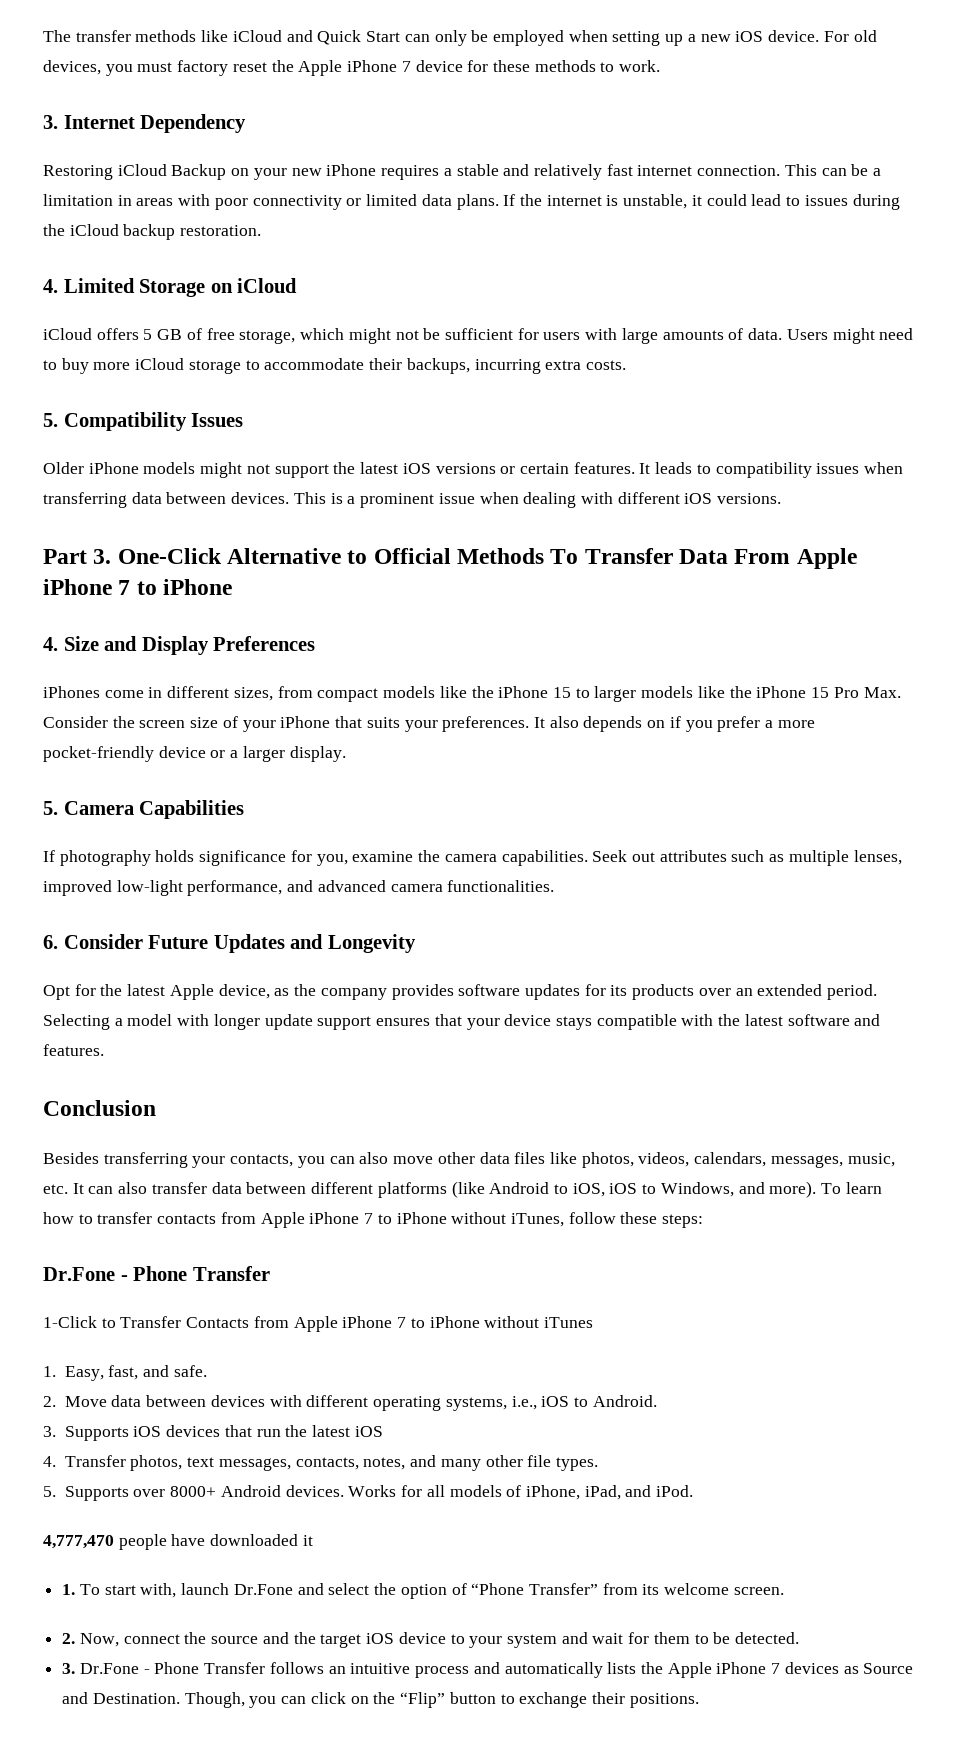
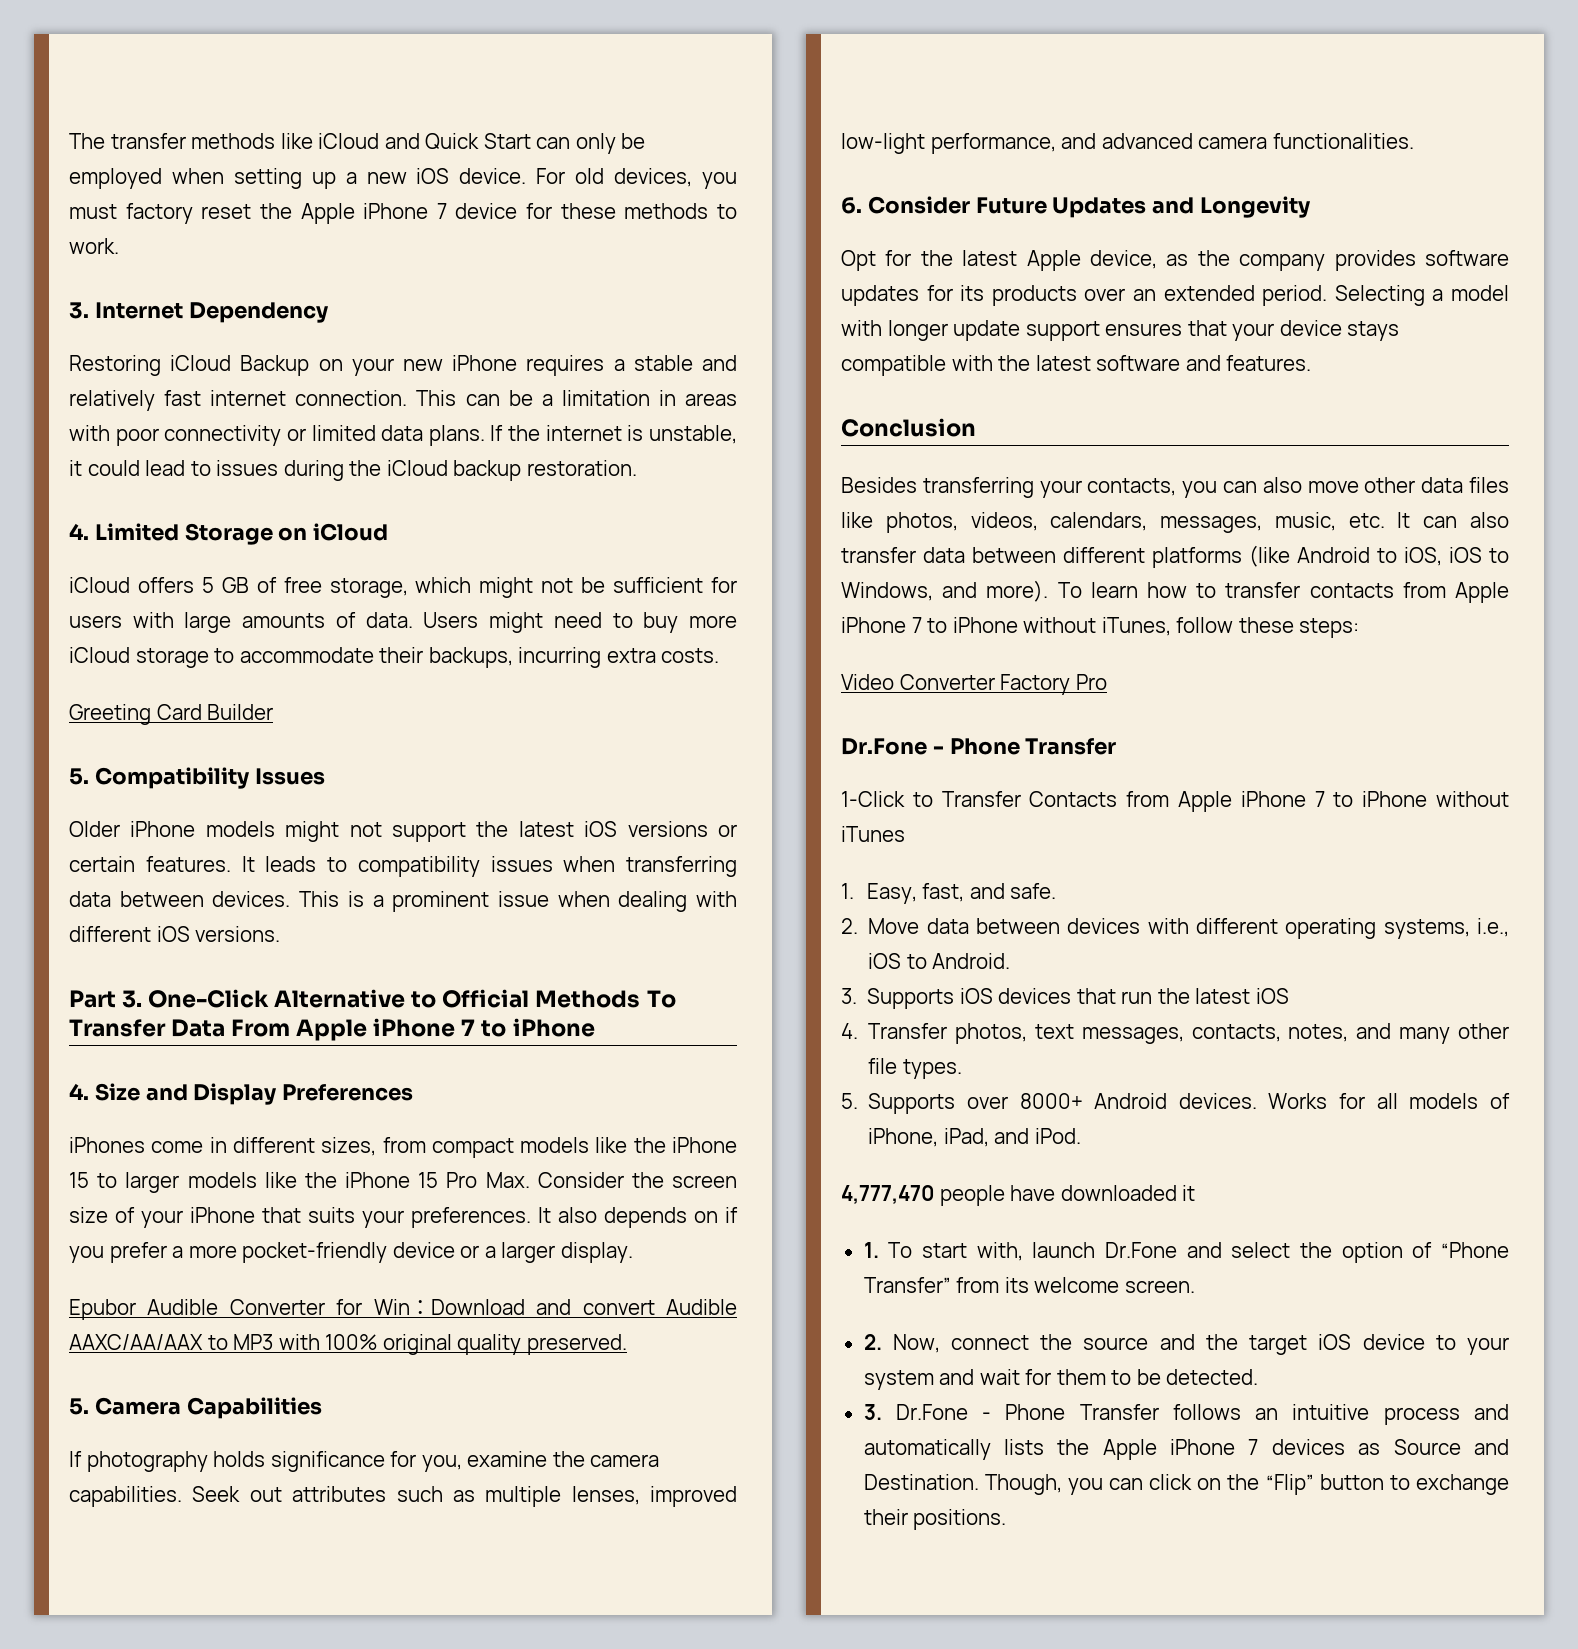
(626, 365) none -> [69,704,274,725] // Greeting Card Builder
(346, 754) none -> [69,1299,737,1320] [69,1334,627,1355] // Epubor Audible Converter for Win：Download and convert Audible AAXC/AA/AAX to MP3 with 100% original quality preserved.
(704, 1221) none -> [841,674,1107,695] // Video Converter Factory Pro

